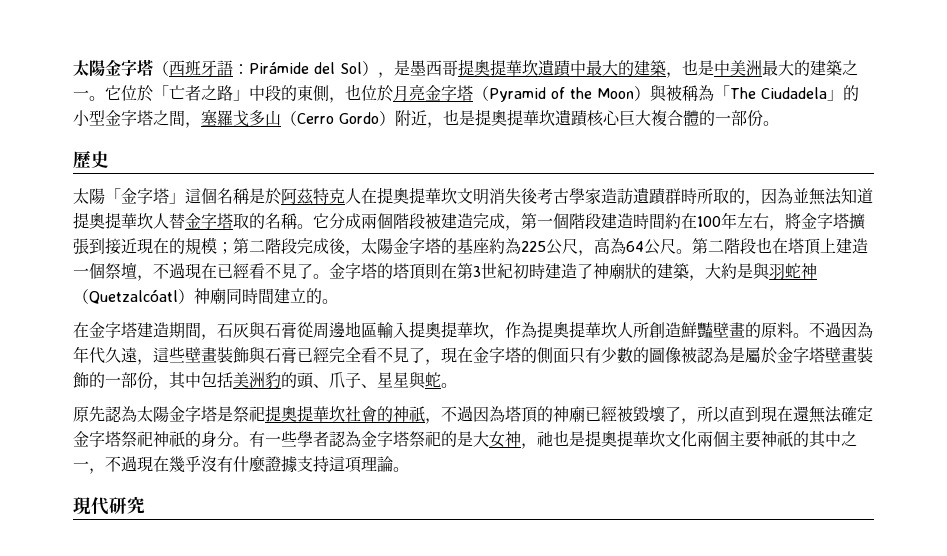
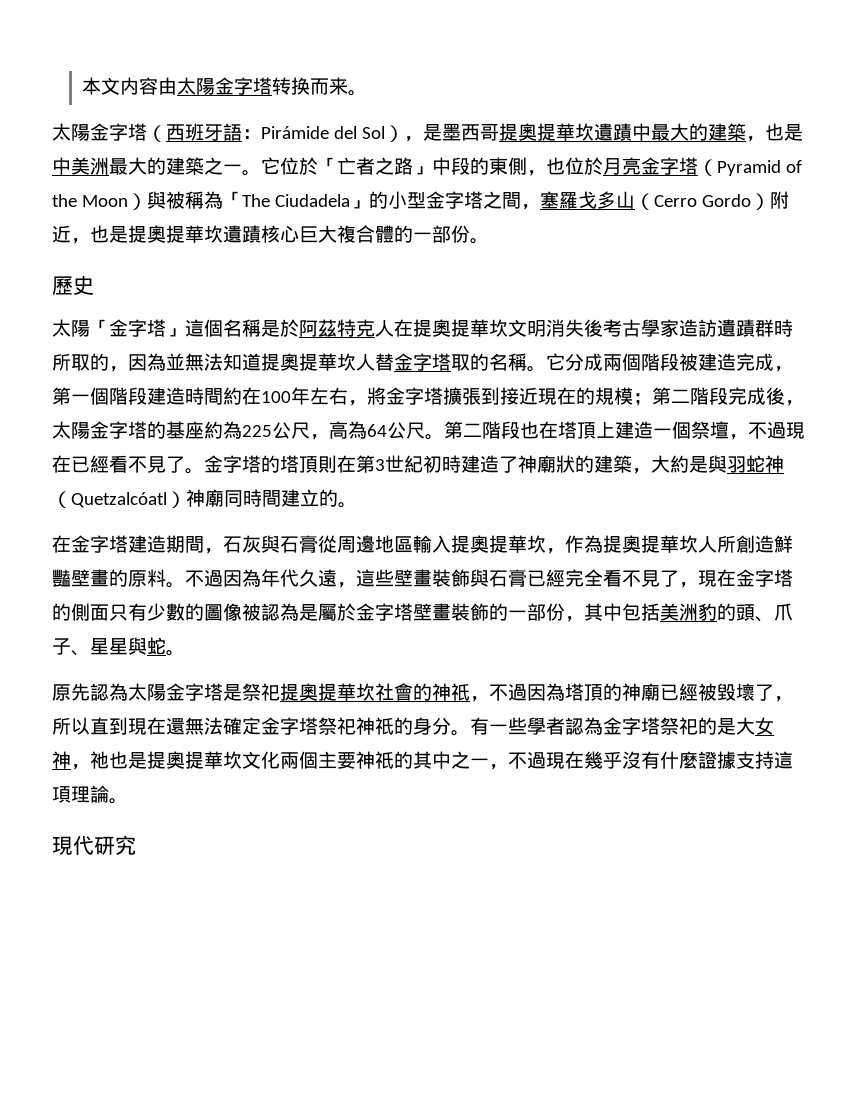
(73, 68) none -> [81,77,367,96] 本文内容由太陽金字塔转换而来。 //

